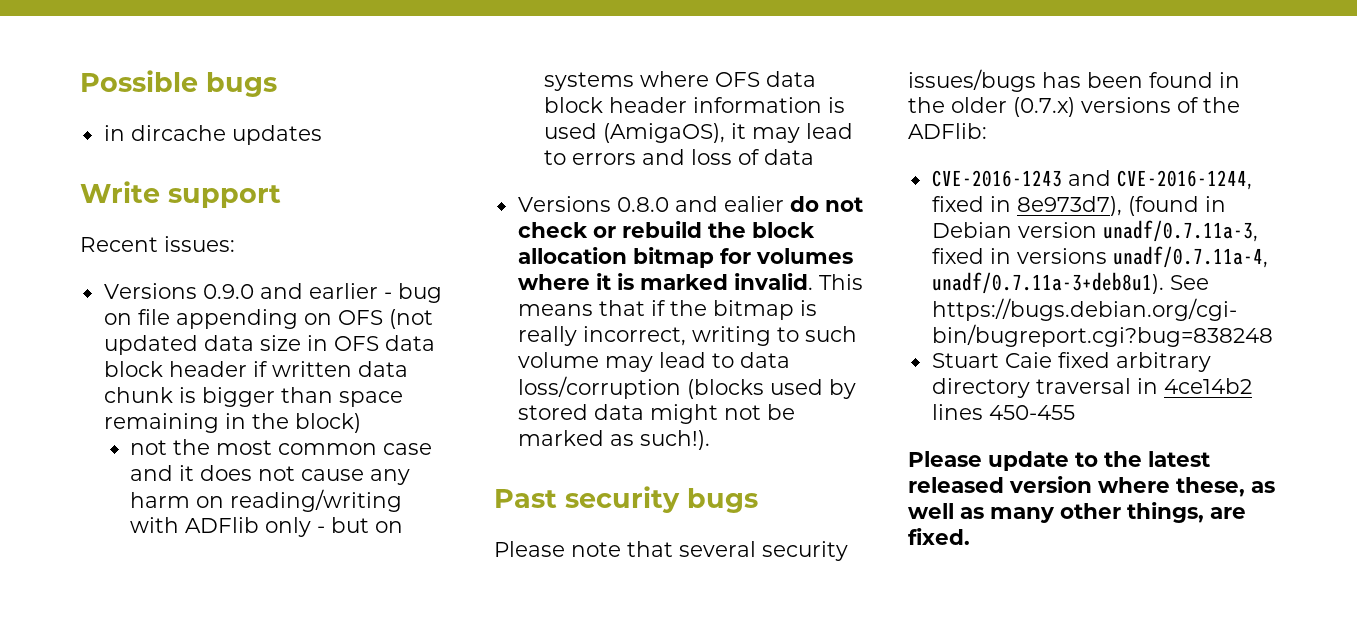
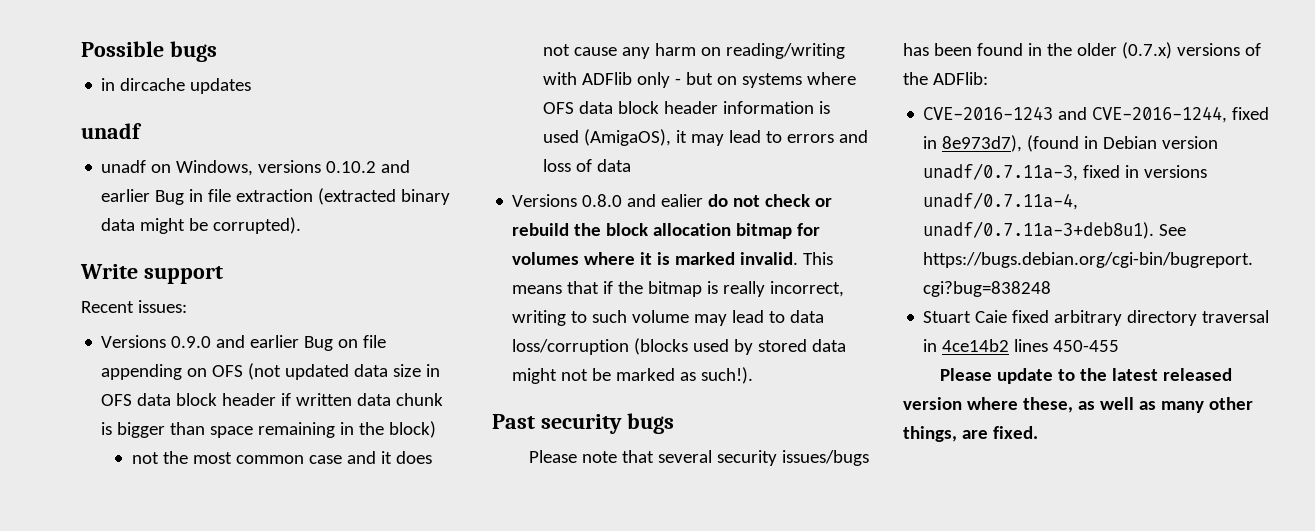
(322, 135) none -> [81,123,142,139] [101,160,411,176] [101,188,451,205] [101,217,302,234] // unadf // unadf on Windows, versions 0.10.2 and earlier Bug in file extraction (extracted binary data might be corrupted).
[383,283,442,303] - bug -> [304,336,334,351] Bug

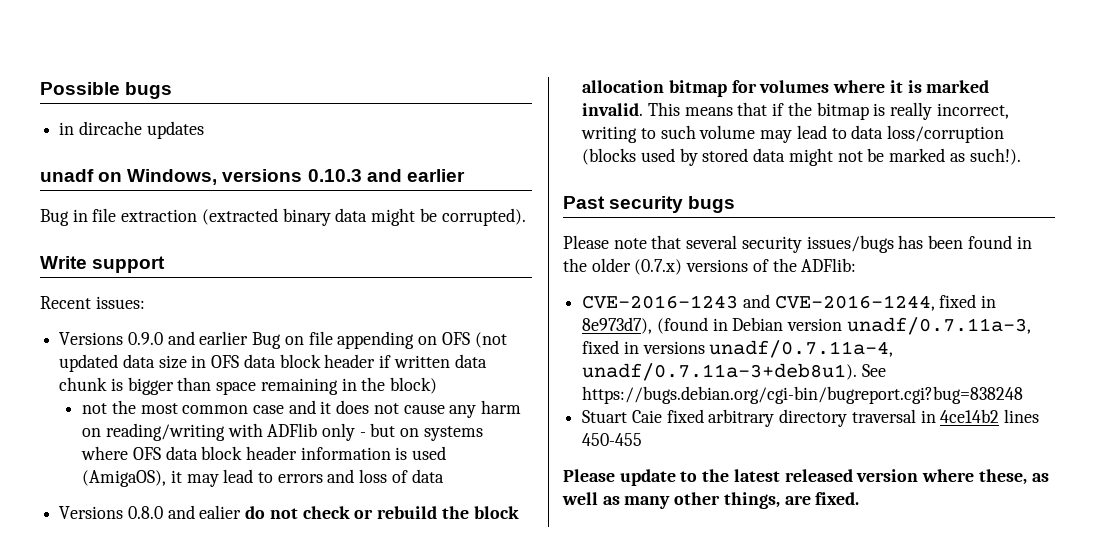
[101,160,147,173] // unadf -> (94, 175) none
[326,160,411,173] [101,189,151,202] 0.10.2 and earlier -> [307,169,465,182] 0.10.3 and earlier //

